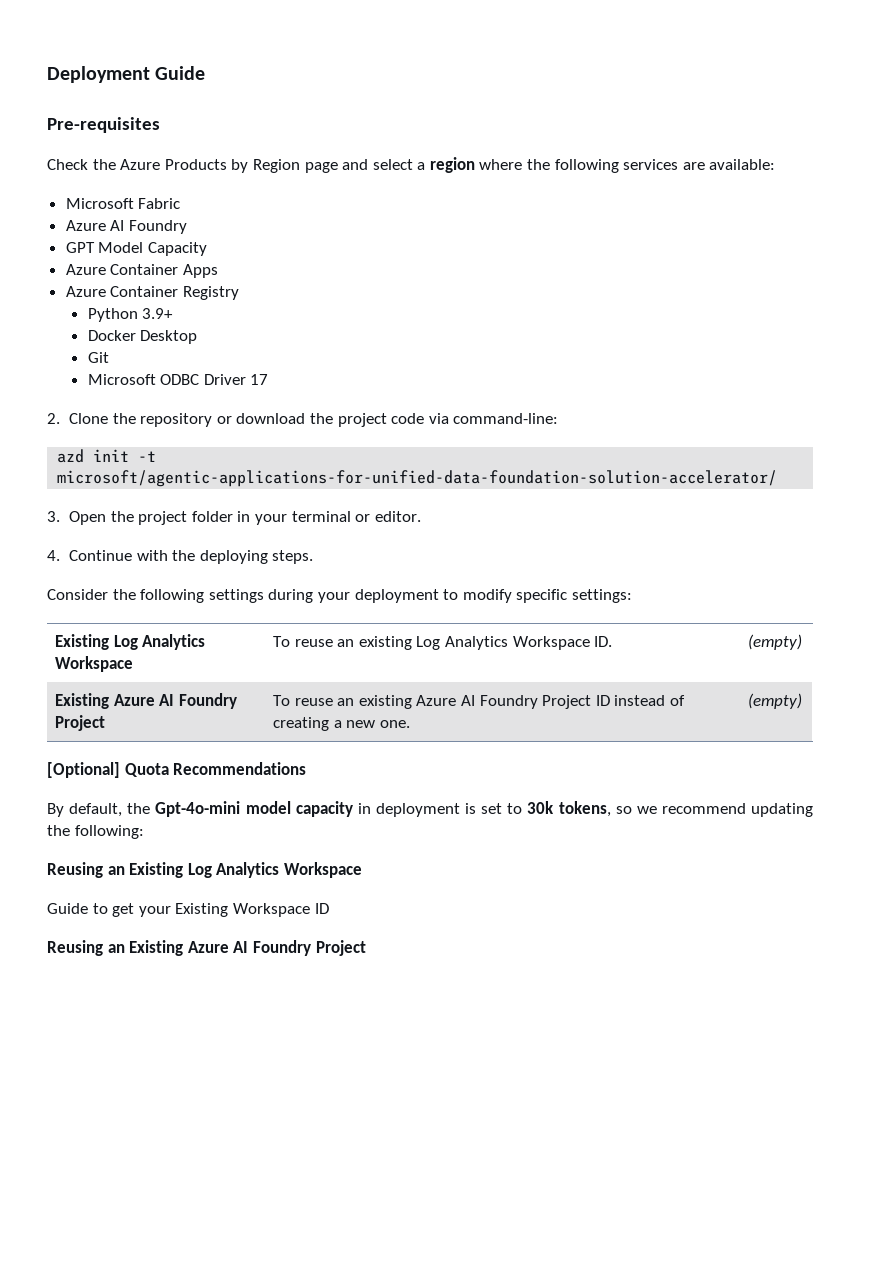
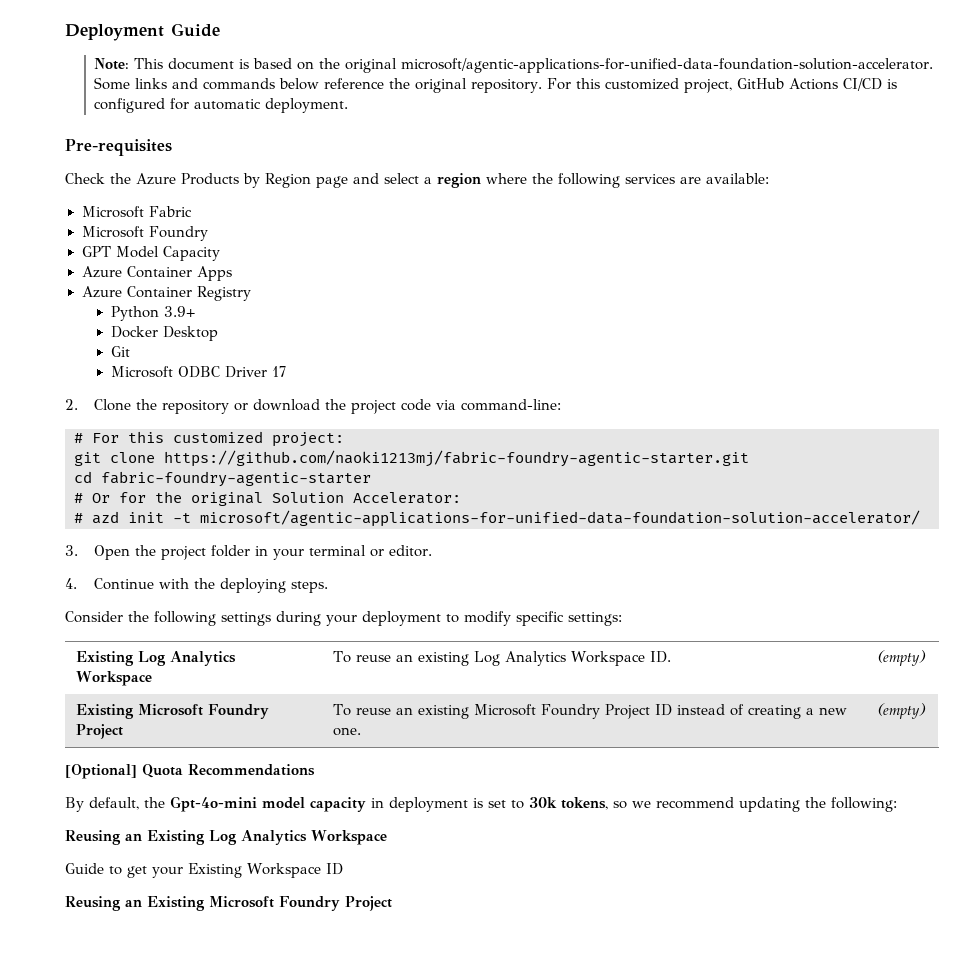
(206, 73) none -> [94,58,934,73] [94,77,898,93] [94,98,349,113] // Note: This document is based on the original microsoft/agentic-applications-for-unified-data-foundation-solution-accelerator. Some links and commands below reference the original repository. For this customized project, GitHub Actions CI/CD is configured for automatic deployment.
[65,220,125,231] Azure AI -> [81,226,144,238] Microsoft
(559, 418) none -> [74,431,344,447] [74,450,749,467] [74,471,371,487] [74,491,461,506] [74,513,83,523] # For this customized project: // git clone https://github.com/naoki1213mj/fabric-foundry-agentic-starter.git // cd fabric-foundry-agentic-starter // # Or for the original Solution Accelerator: // #
[113,694,175,706] Azure AI -> [138,704,204,716] Microsoft
[416,695,476,706] Azure AI -> [474,704,537,716] Microsoft
[187,941,249,953] Azure AI -> [209,896,274,908] Microsoft

